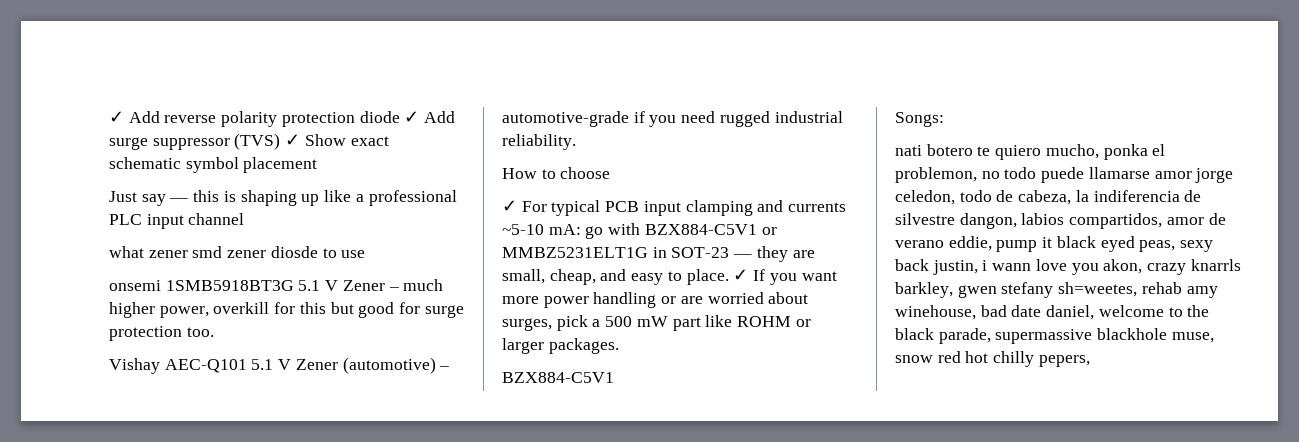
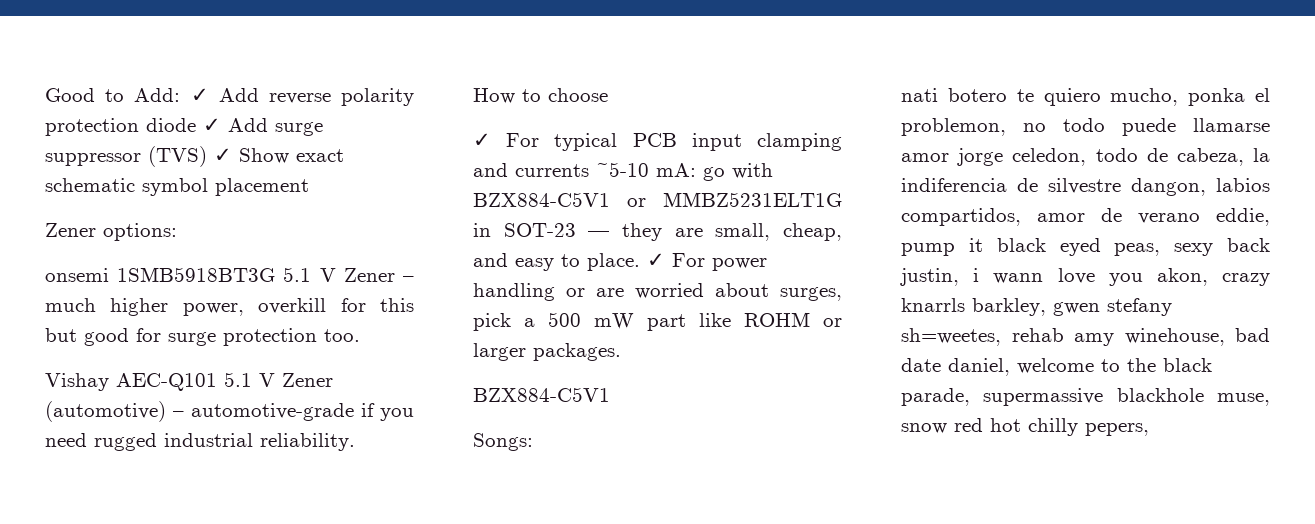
(109, 117) none -> [45,88,181,102] Good to Add:
[109,190,457,206] [109,213,245,229] [109,246,366,258] Just say — this is shaping up like a professional PLC input channel // what zener smd zener diosde to use -> [45,223,177,241] Zener options:
[753,269,837,285] [502,296,539,304] If you want more -> [672,253,705,267] For

